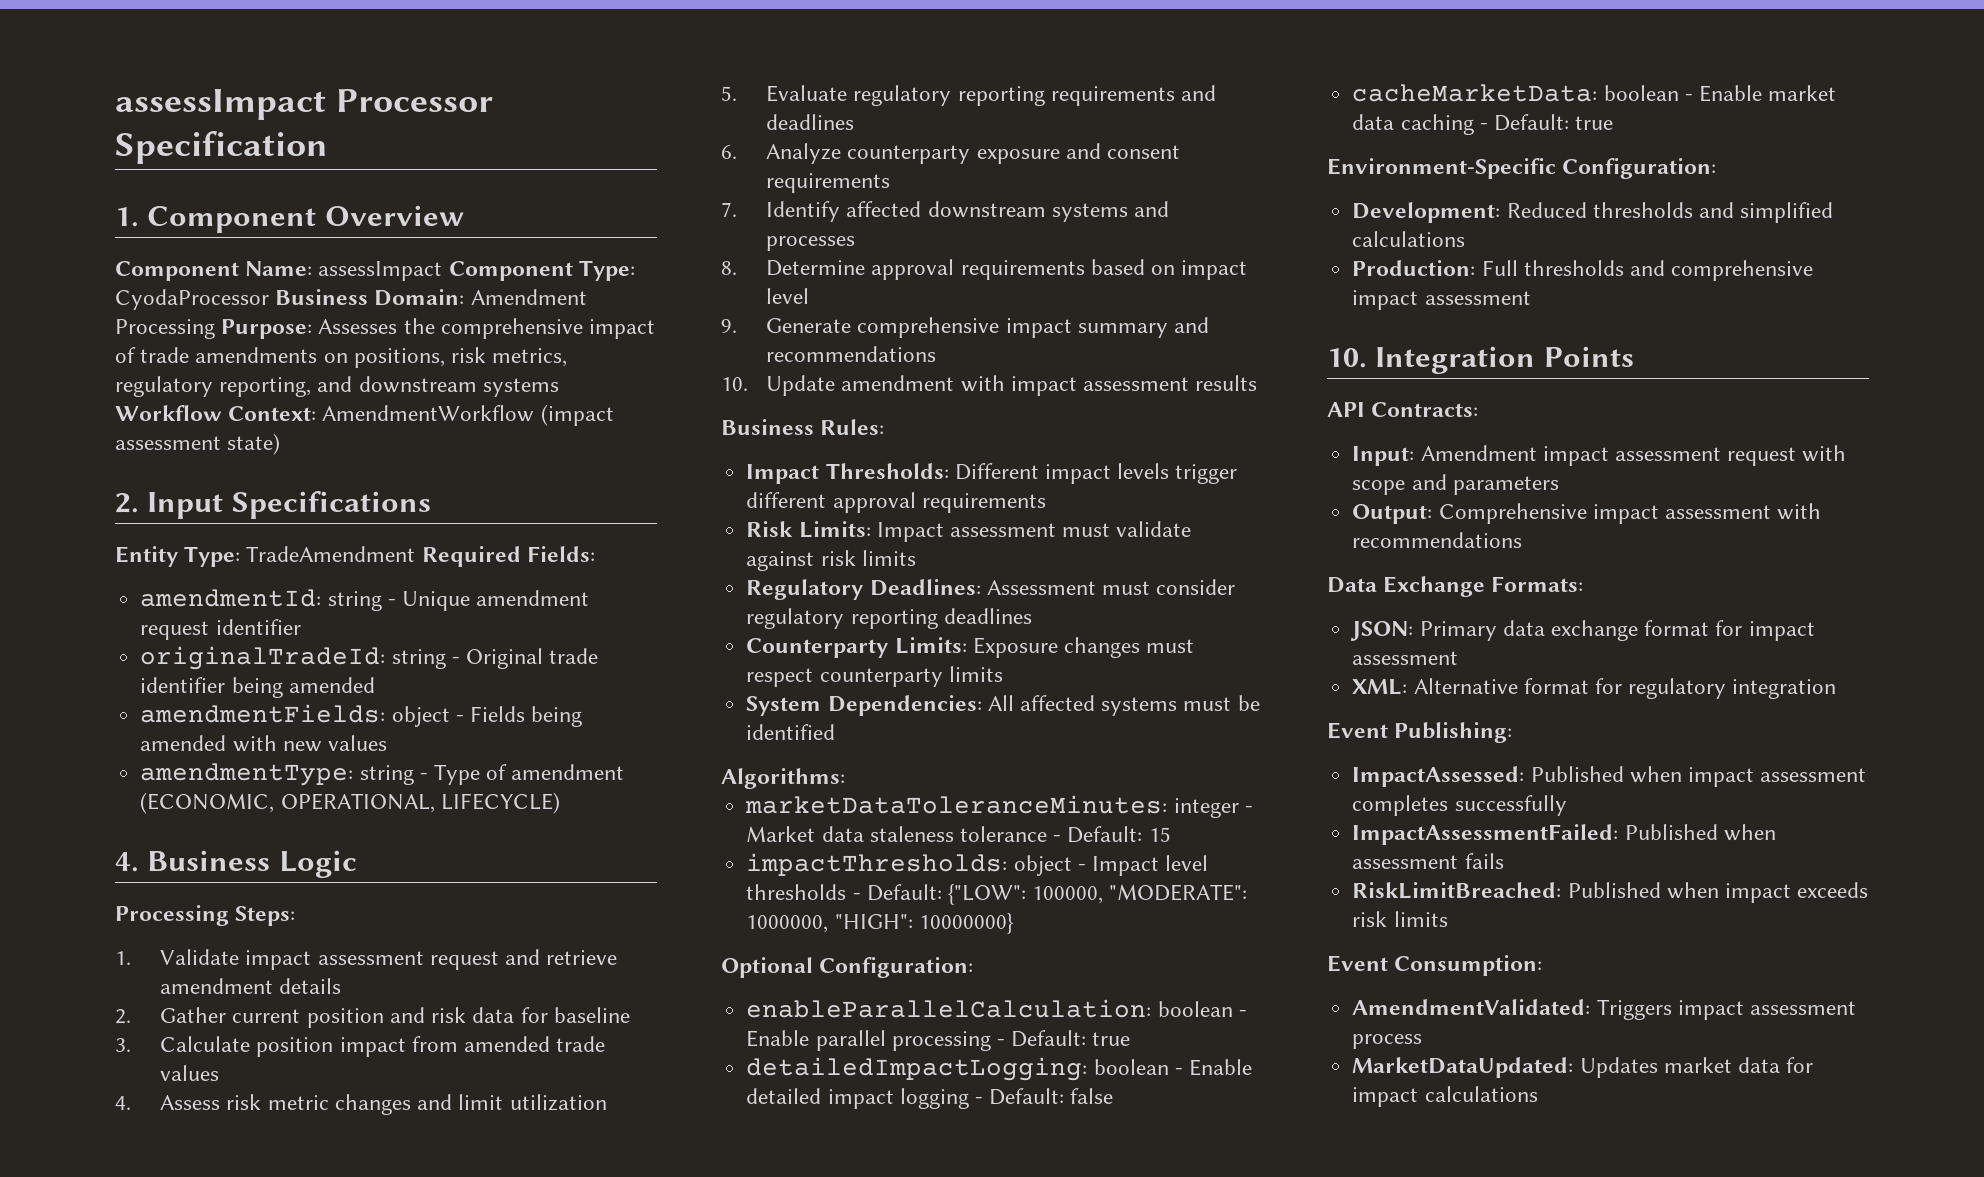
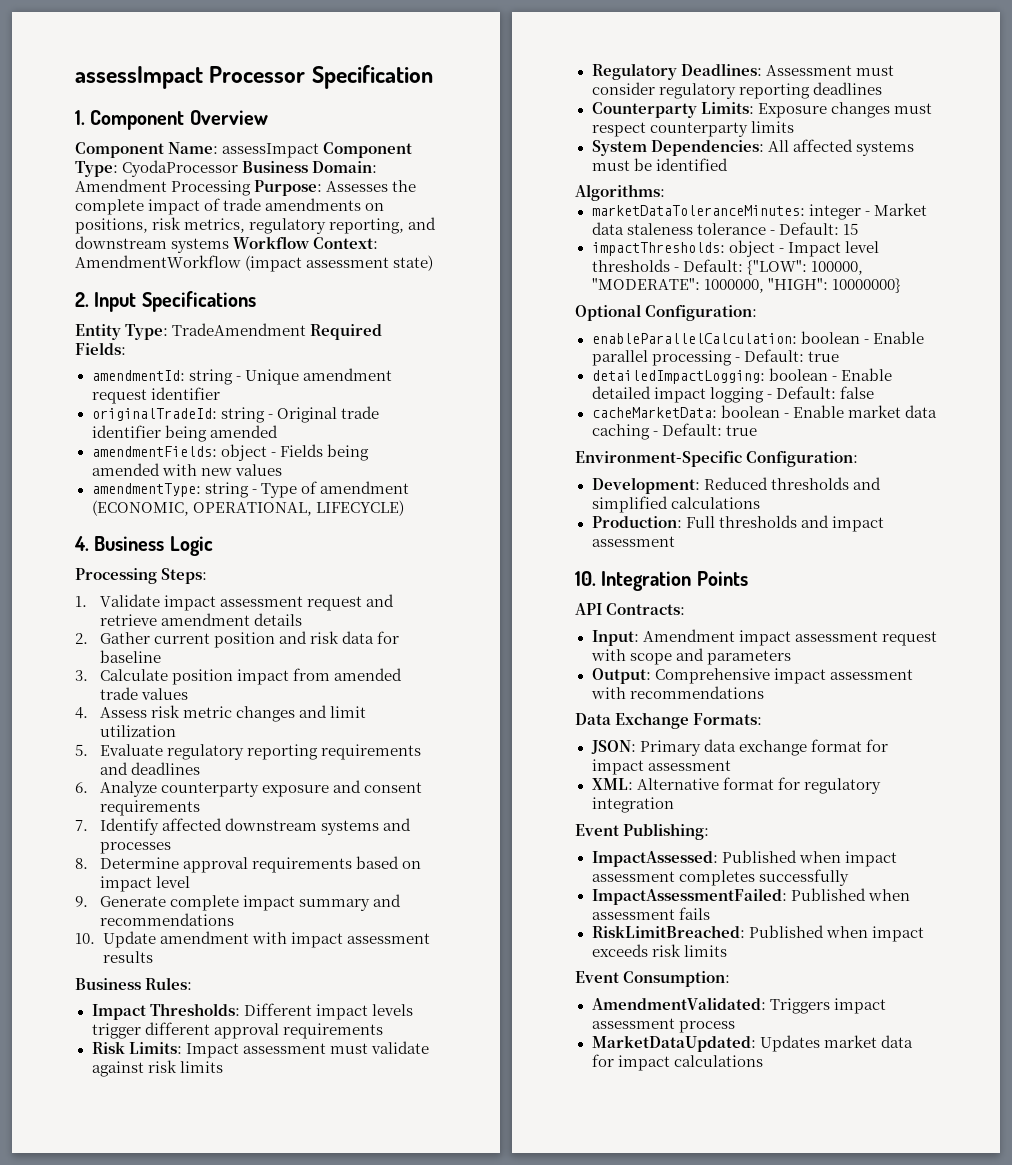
[440,318,583,339] comprehensive -> [75,199,144,215] complete
[857,317,1000,338] comprehensive -> [169,895,239,911] complete
[1671,260,1814,281] comprehensive -> (829, 521) none

